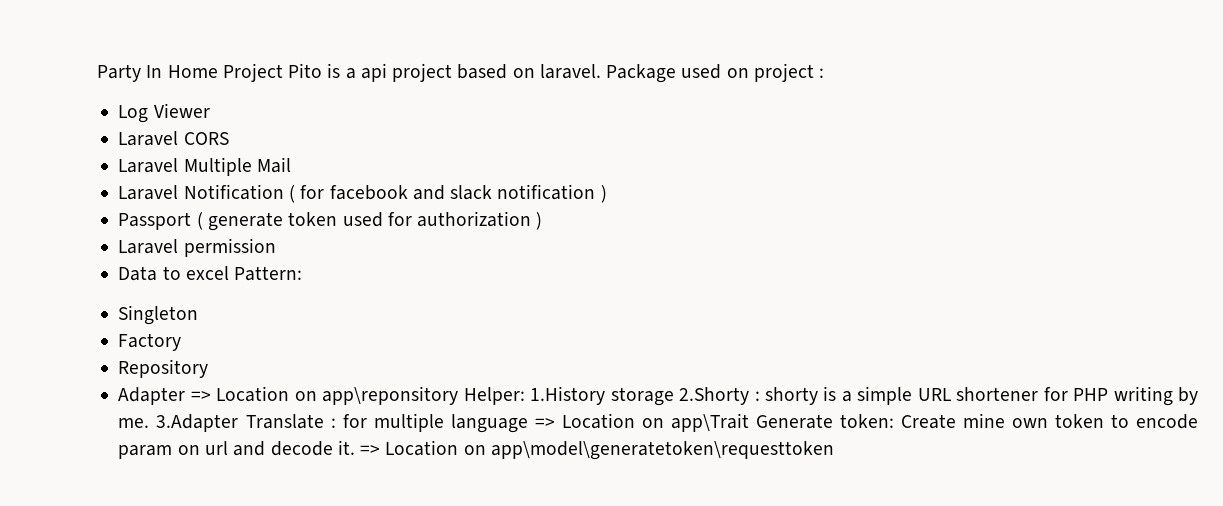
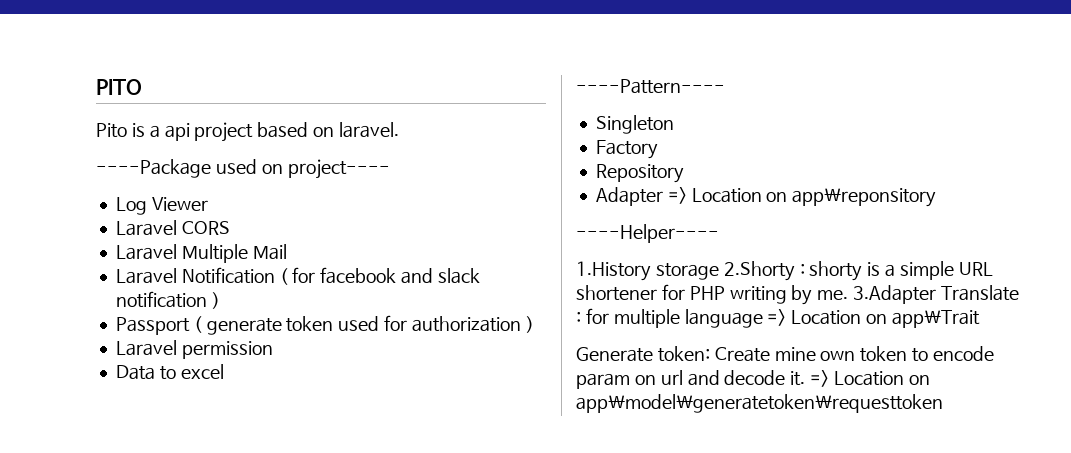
[97,63,283,82] Party In Home Project -> [96,79,142,95] PITO //
[606,64,677,83] Package -> [96,159,211,178] // ----Package
[753,63,825,82] project : -> [287,159,390,179] project----
[234,266,303,281] Pattern: -> [576,79,725,94] // ----Pattern----
[463,387,525,405] Helper: -> [576,224,719,243] // ----Helper---- //
(749, 422) none -> (981, 319) //

